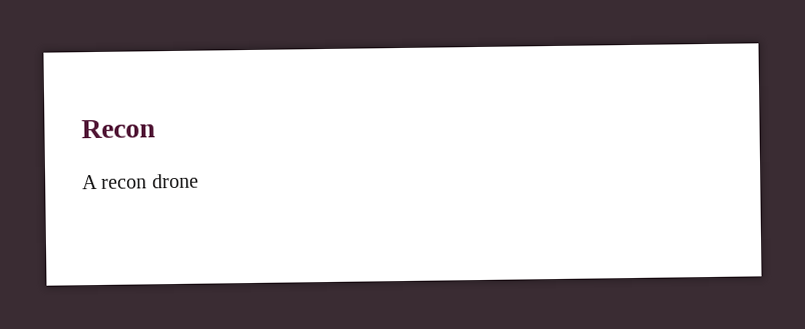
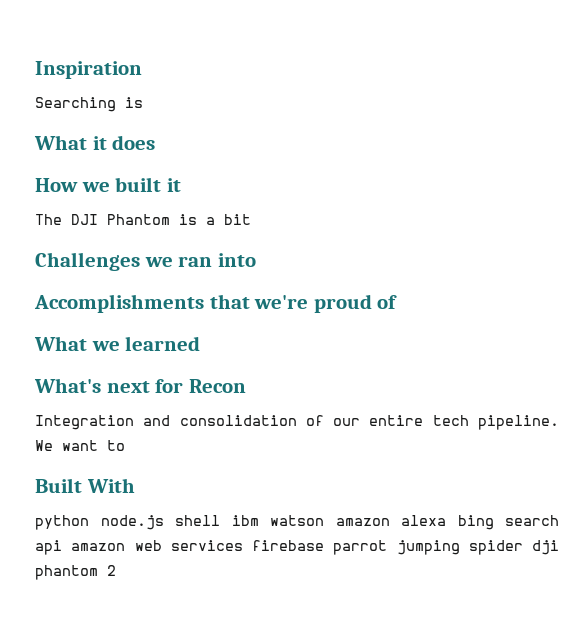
[81,119,156,139] [82,173,199,190] Recon // A recon drone -> [35,61,142,79] [35,97,143,112] [34,135,156,150] [35,177,181,192] [35,214,251,225] [35,252,256,271] [34,294,398,313] [34,336,201,351] [34,378,246,393] [35,415,559,430] [35,440,125,451] [35,478,135,493] [35,515,559,530] [35,540,559,555] [35,565,116,580] Inspiration // Searching is // What it does // How we built it // The DJI Phantom is a bit // Challenges we ran into // Accomplishments that we're proud of // What we learned // What's next for Recon // Integration and consolidation of our entire tech pipeline. We want to // Built With // python node.js shell ibm watson amazon alexa bing search api amazon web services firebase parrot jumping spider dji phantom 2

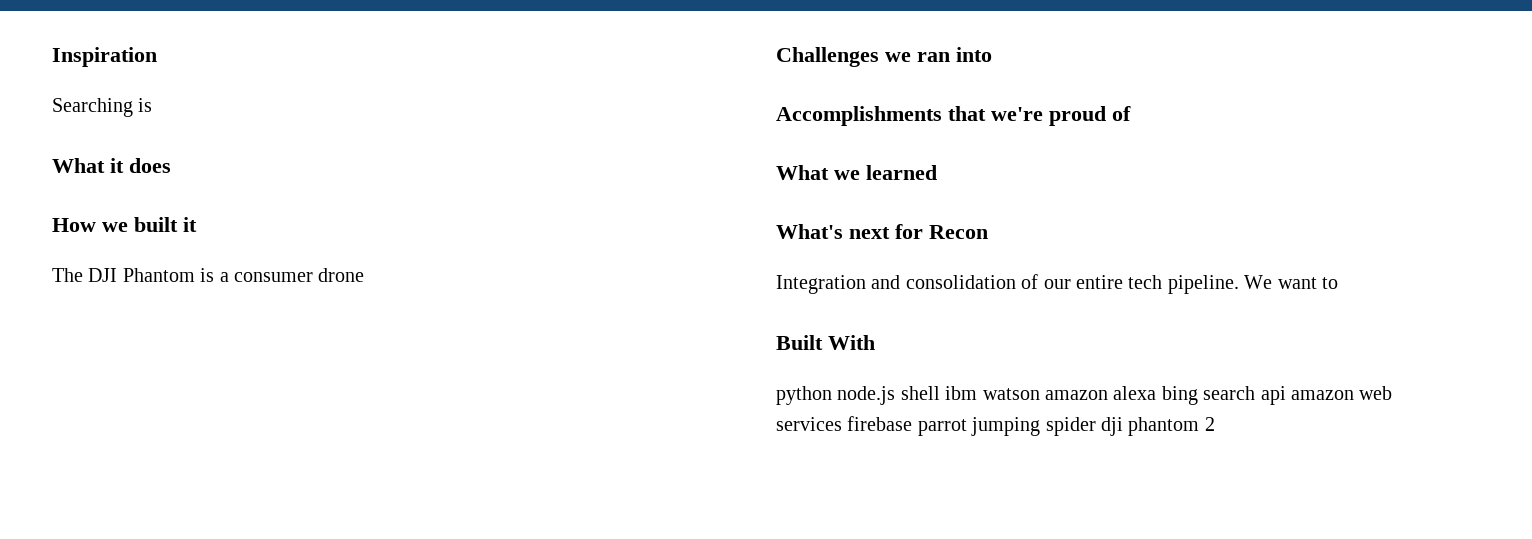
[224,214,251,225] bit -> [234,268,365,282] consumer drone

